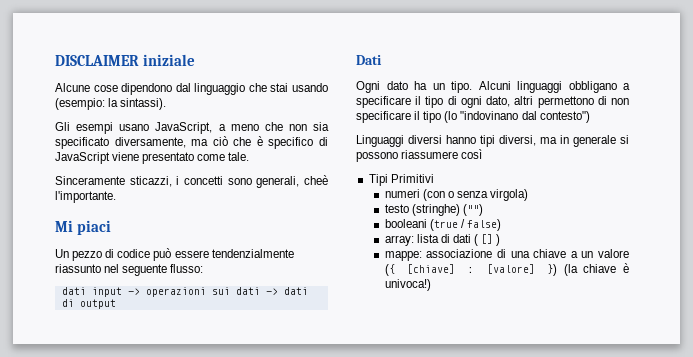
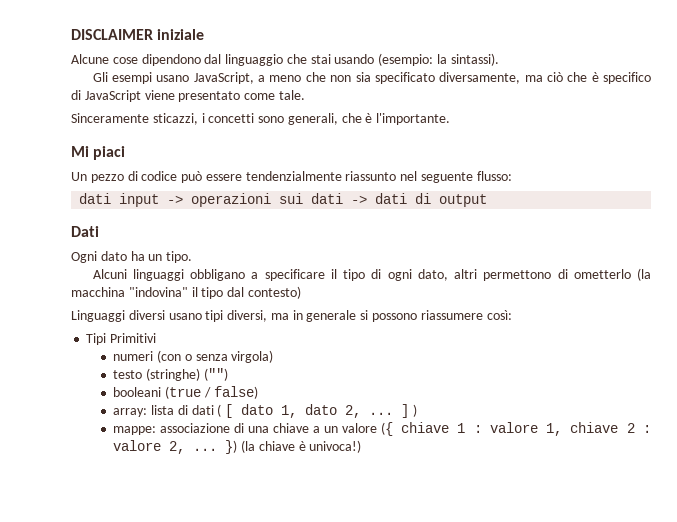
[304,175,328,185] cheè -> [341,113,373,123] che è
(472, 87) none -> (193, 257) //
[611,98,629,105] [356,111,590,123] non specificare il tipo (lo "indovinano dal contesto") -> [573,268,651,281] [71,286,301,299] ometterlo (la macchina "indovina" il tipo dal contesto)
[446,135,476,144] hanno -> [168,313,202,320] usano
[461,149,483,159] così -> [486,310,512,320] così:
[481,234,494,244] [] -> [225,404,410,418] [ dato 1, dato 2, ... ]
[407,264,535,274] [chiave] : [valore] -> [400,422,652,436] [113,440,218,454] chiave 1 : valore 1, chiave 2 : valore 2, ...

